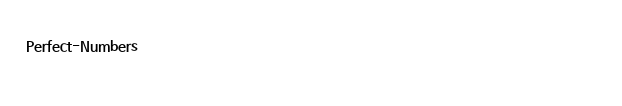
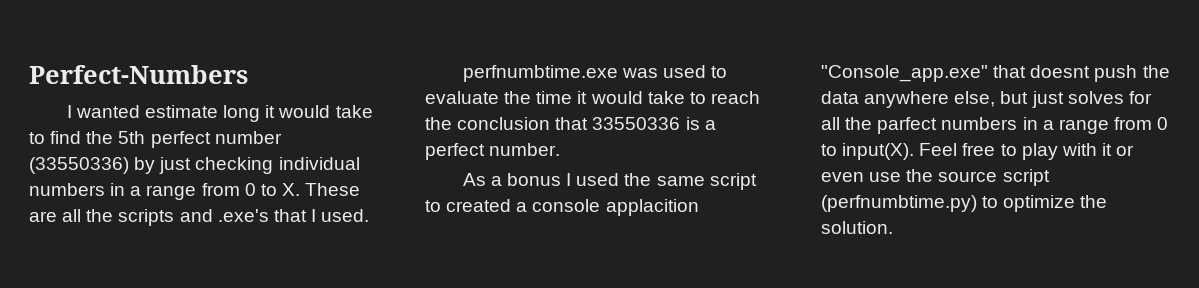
(138, 46) none -> [66,105,373,122] [29,131,282,148] [29,157,360,174] [29,183,361,200] [29,209,370,226] [462,65,728,82] [425,91,760,104] [425,117,716,130] [425,143,561,160] [462,173,757,190] [425,199,699,216] [821,65,1170,82] [821,91,1152,108] [821,117,1169,134] [821,143,1135,160] [821,169,1050,186] [821,195,1108,212] [821,221,893,234] // I wanted estimate long it would take to find the 5th perfect number (33550336) by just checking individual numbers in a range from 0 to X. These are all the scripts and .exe's that I used. // perfnumbtime.exe was used to evaluate the time it would take to reach the conclusion that 33550336 is a perfect number. // As a bonus I used the same script to created a console applacition "Console_app.exe" that doesnt push the data anywhere else, but just solves for all the parfect numbers in a range from 0 to input(X). Feel free to play with it or even use the source script (perfnumbtime.py) to optimize the solution.

